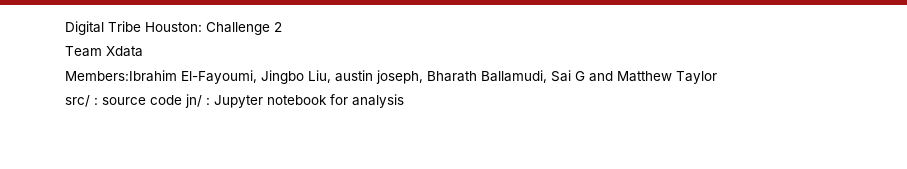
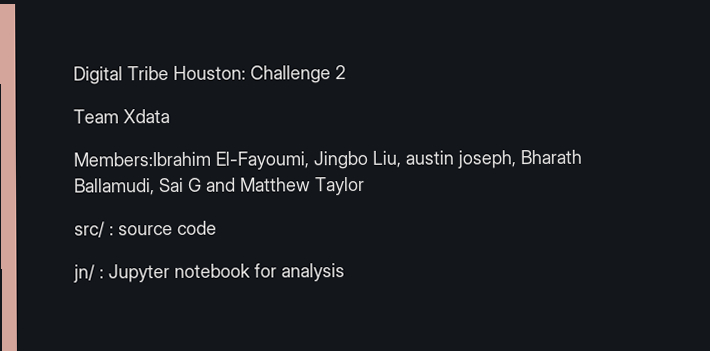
(182, 100) none -> (217, 227) //

